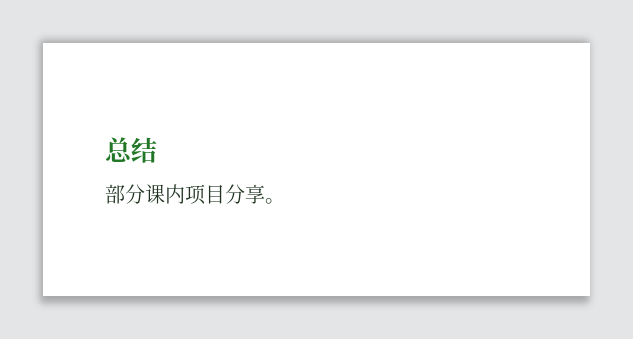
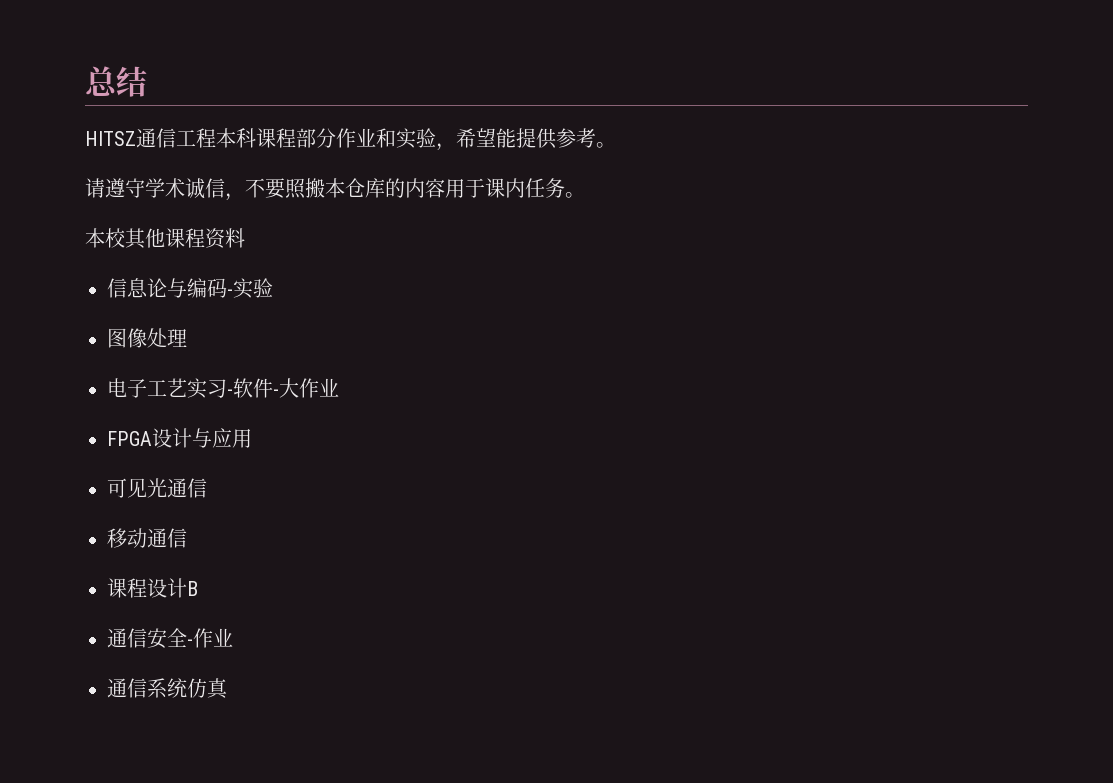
[105,184,285,205] 部分课内项目分享。 -> [85,128,616,151] [85,178,585,201] [85,228,245,249] [107,278,273,299] [107,328,187,348] [107,378,339,399] [107,428,252,448] [107,478,207,498] [107,528,187,548] [107,578,198,598] [107,628,233,649] [107,678,228,699] HITSZ通信工程本科课程部分作业和实验，希望能提供参考。 // 请遵守学术诚信，不要照搬本仓库的内容用于课内任务。 // 本校其他课程资料 // 信息论与编码-实验 // 图像处理 // 电子工艺实习-软件-大作业 // FPGA设计与应用 // 可见光通信 // 移动通信 // 课程设计B // 通信安全-作业 // 通信系统仿真

